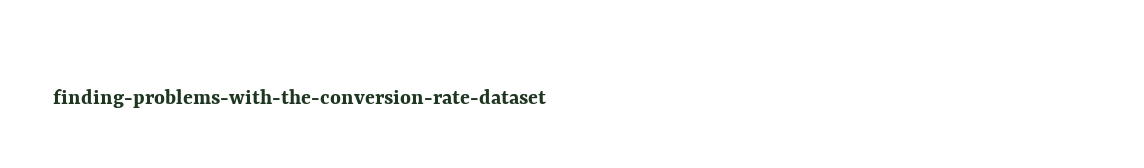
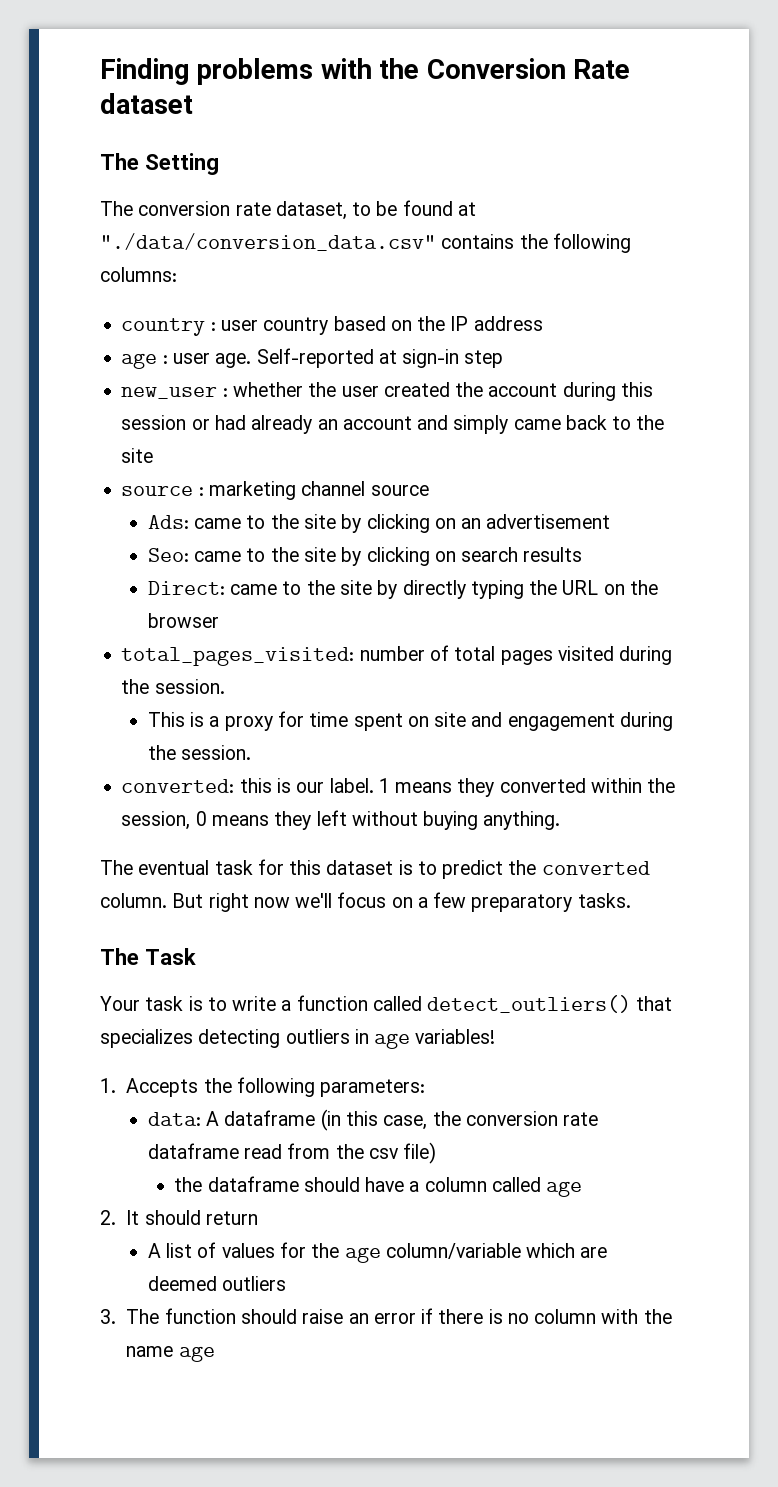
[53,89,546,108] finding-problems-with-the-conversion-rate-dataset -> [100,58,631,85] [100,93,193,114] [100,153,219,175] [100,200,476,220] [100,233,631,253] [100,267,177,282] [121,316,543,336] [121,348,504,369] [121,382,653,401] [121,415,665,434] [121,448,154,463] [121,481,429,500] [147,514,611,533] [147,547,583,566] [147,580,658,599] [147,613,219,628] [121,645,673,666] [121,679,225,694] [147,711,673,731] [147,745,252,760] [121,778,676,797] [121,810,561,830] [100,859,650,879] [100,892,631,912] [100,948,196,965] [100,995,673,1013] [100,1029,496,1049] [100,1077,426,1097] [147,1109,599,1131] [147,1142,437,1164] [174,1176,583,1197] [100,1210,258,1225] [147,1242,608,1263] [147,1276,287,1291] [100,1308,672,1324] [126,1346,215,1362] Finding problems with the Conversion Rate dataset // The Setting // The conversion rate dataset, to be found at "./data/conversion_data.csv" contains the following columns: // country : user country based on the IP address // age : user age. Self-reported at sign-in step // new_user : whether the user created the account during this session or had already an account and simply came back to the site // source : marketing channel source // Ads: came to the site by clicking on an advertisement // Seo: came to the site by clicking on search results // Direct: came to the site by directly typing the URL on the browser // total_pages_visited: number of total pages visited during the session. // This is a proxy for time spent on site and engagement during the session. // converted: this is our label. 1 means they converted within the session, 0 means they left without buying anything. // The eventual task for this dataset is to predict the converted column. But right now we'll focus on a few preparatory tasks. // The Task // Your task is to write a function called detect_outliers() that specializes detecting outliers in age variables! // 1. Accepts the following parameters: // data: A dataframe (in this case, the conversion rate dataframe read from the csv file) // the dataframe should have a column called age // 2. It should return // A list of values for the age column/variable which are deemed outliers // 3. The function should raise an error if there is no column with the name age

